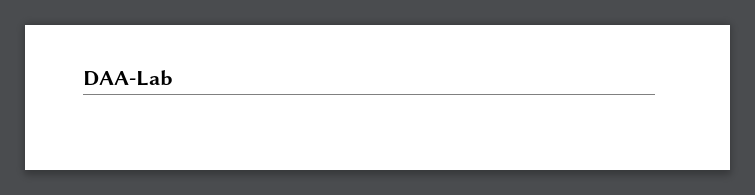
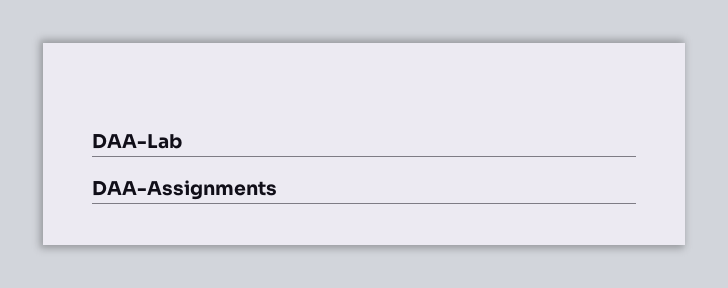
(173, 78) none -> [92,180,277,200] // DAA-Assignments

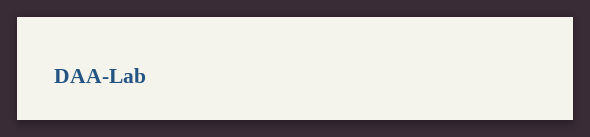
[92,180,277,200] // DAA-Assignments -> (146, 75) none

